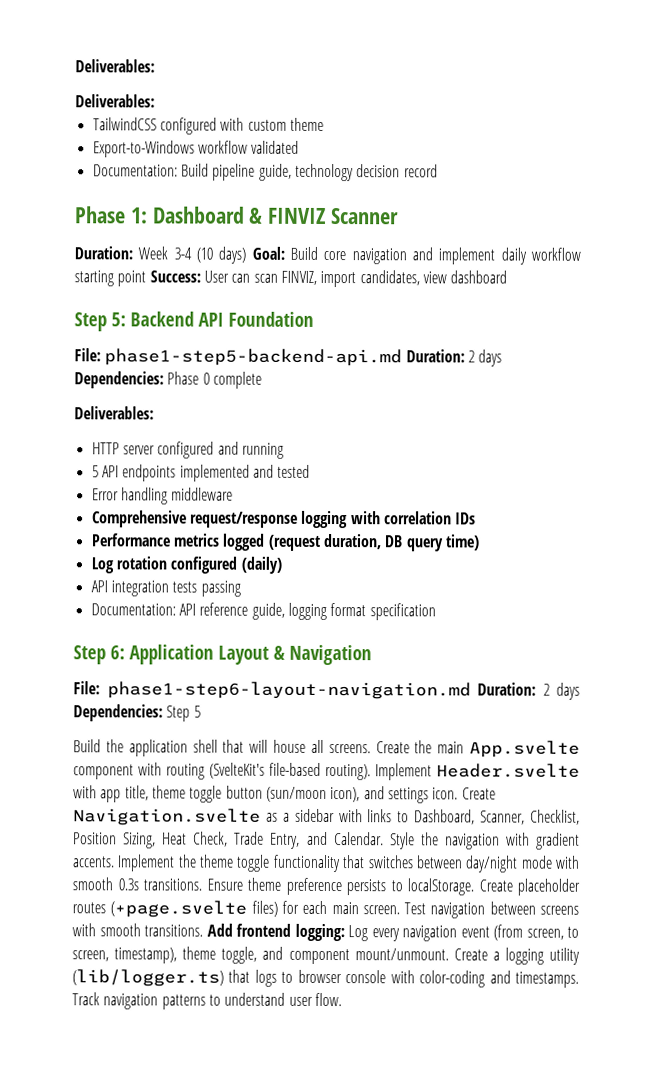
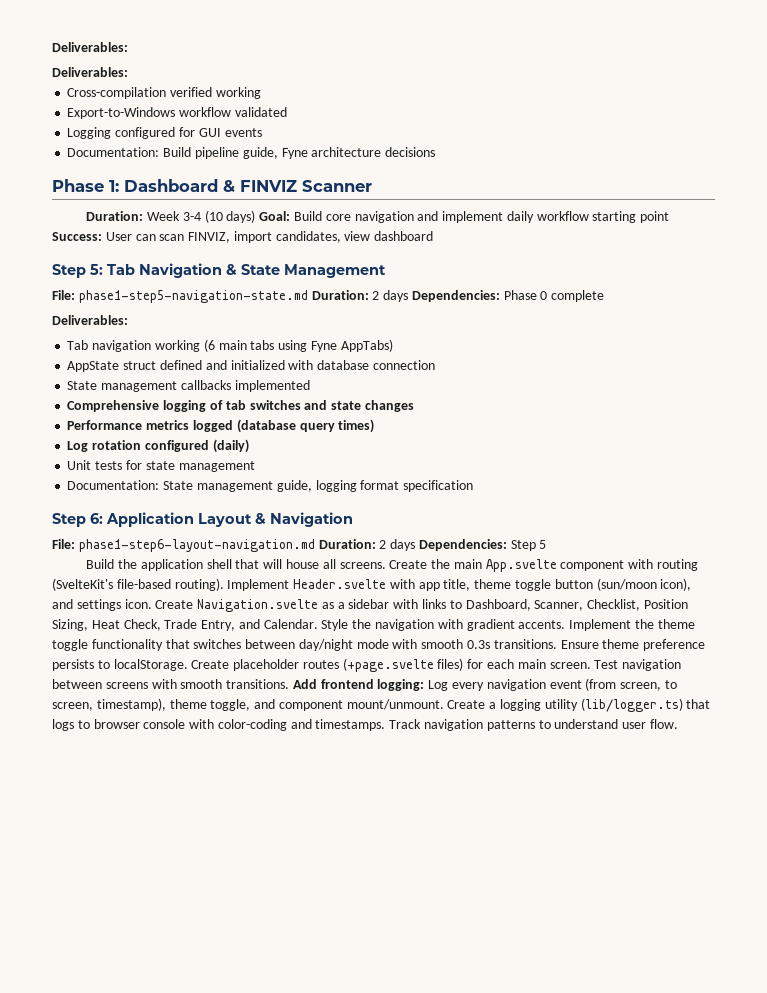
[92,117,324,135] [92,140,300,158] TailwindCSS configured with custom theme // Export-to-Windows workflow validated -> [67,87,261,99] [67,107,287,119] [67,127,262,139] Cross-compilation verified working // Export-to-Windows workflow validated // Logging configured for GUI events
[294,163,438,182] technology decision record -> [281,147,436,159] Fyne architecture decisions
[130,311,314,327] [74,348,403,367] Backend API Foundation // File: phase1-step5-backend-api.md -> [107,263,386,278] [52,290,308,303] Tab Navigation & State Management // File: phase1-step5-navigation-state.md
[91,441,284,459] [91,464,311,482] [91,487,234,505] [91,510,477,529] [90,533,480,552] HTTP server configured and running // 5 API endpoints implemented and tested // Error handling middleware // Comprehensive request/response logging with correlation IDs // Performance metrics logged (request duration, DB query time) -> [67,339,393,352] [67,360,435,372] [67,380,310,392] [67,400,414,412] [67,419,375,433] Tab navigation working (6 main tabs using Fyne AppTabs) // AppState struct defined and initialized with database connection // State management callbacks implemented // Comprehensive logging of tab switches and state changes // Performance metrics logged (database query times)
[90,580,241,597] [90,602,249,616] API integration tests passing // Documentation: API reference -> [67,460,255,472] [67,480,273,492] Unit tests for state management // Documentation: State management

